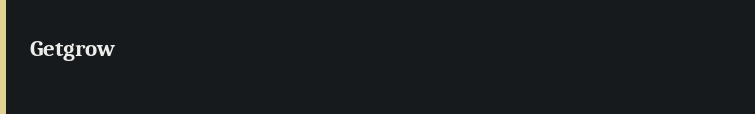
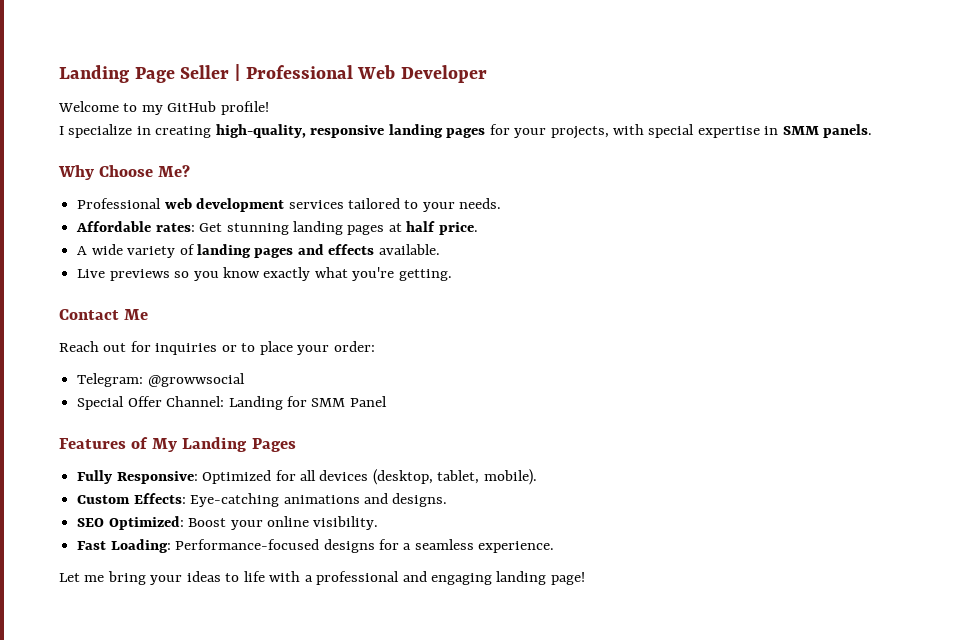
[30,41,115,61] Getgrow -> [59,64,488,83] [58,101,269,115] [59,124,873,139] [58,165,191,180] [77,198,502,212] [76,221,478,235] [77,244,440,258] [77,267,452,281] [59,309,149,320] [59,341,375,355] [77,373,245,387] [77,396,387,410] [59,437,296,452] [77,469,537,485] [77,493,448,507] [77,516,379,530] [77,539,555,553] [59,571,585,585] Landing Page Seller | Professional Web Developer // Welcome to my GitHub profile! // I specialize in creating high-quality, responsive landing pages for your projects, with special expertise in SMM panels. // Why Choose Me? // Professional web development services tailored to your needs. // Affordable rates: Get stunning landing pages at half price. // A wide variety of landing pages and effects available. // Live previews so you know exactly what you're getting. // Contact Me // Reach out for inquiries or to place your order: // Telegram: @growwsocial // Special Offer Channel: Landing for SMM Panel // Features of My Landing Pages // Fully Responsive: Optimized for all devices (desktop, tablet, mobile). // Custom Effects: Eye-catching animations and designs. // SEO Optimized: Boost your online visibility. // Fast Loading: Performance-focused designs for a seamless experience. // Let me bring your ideas to life with a professional and engaging landing page!

